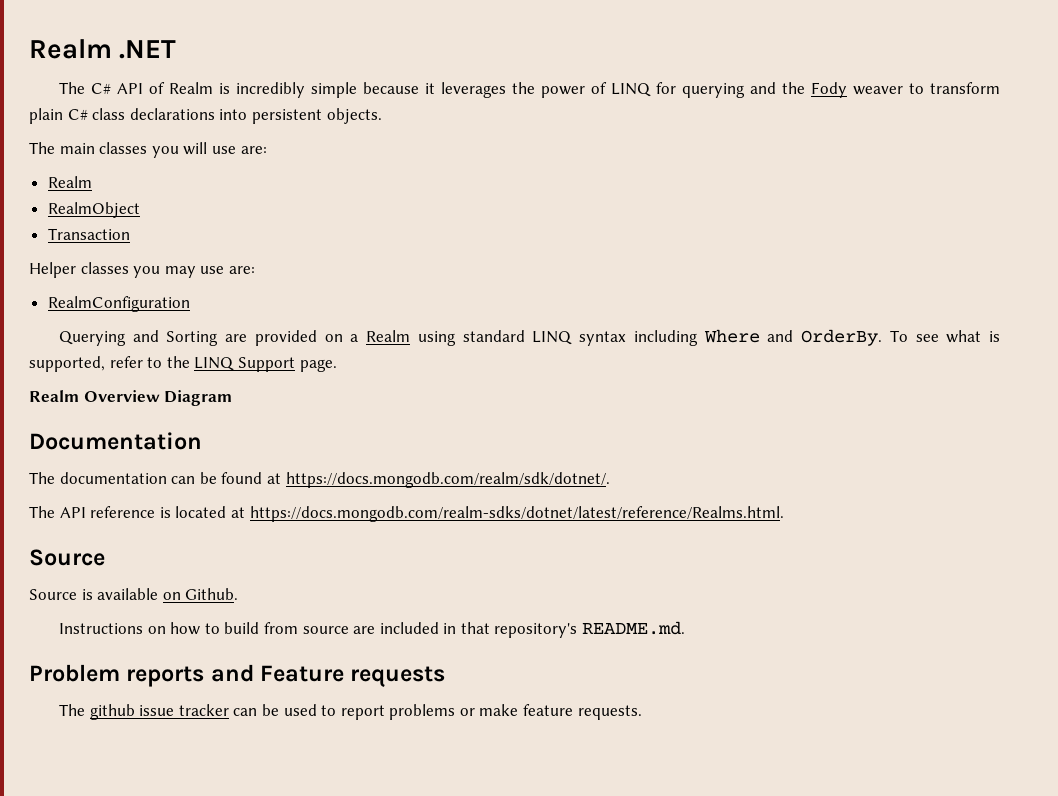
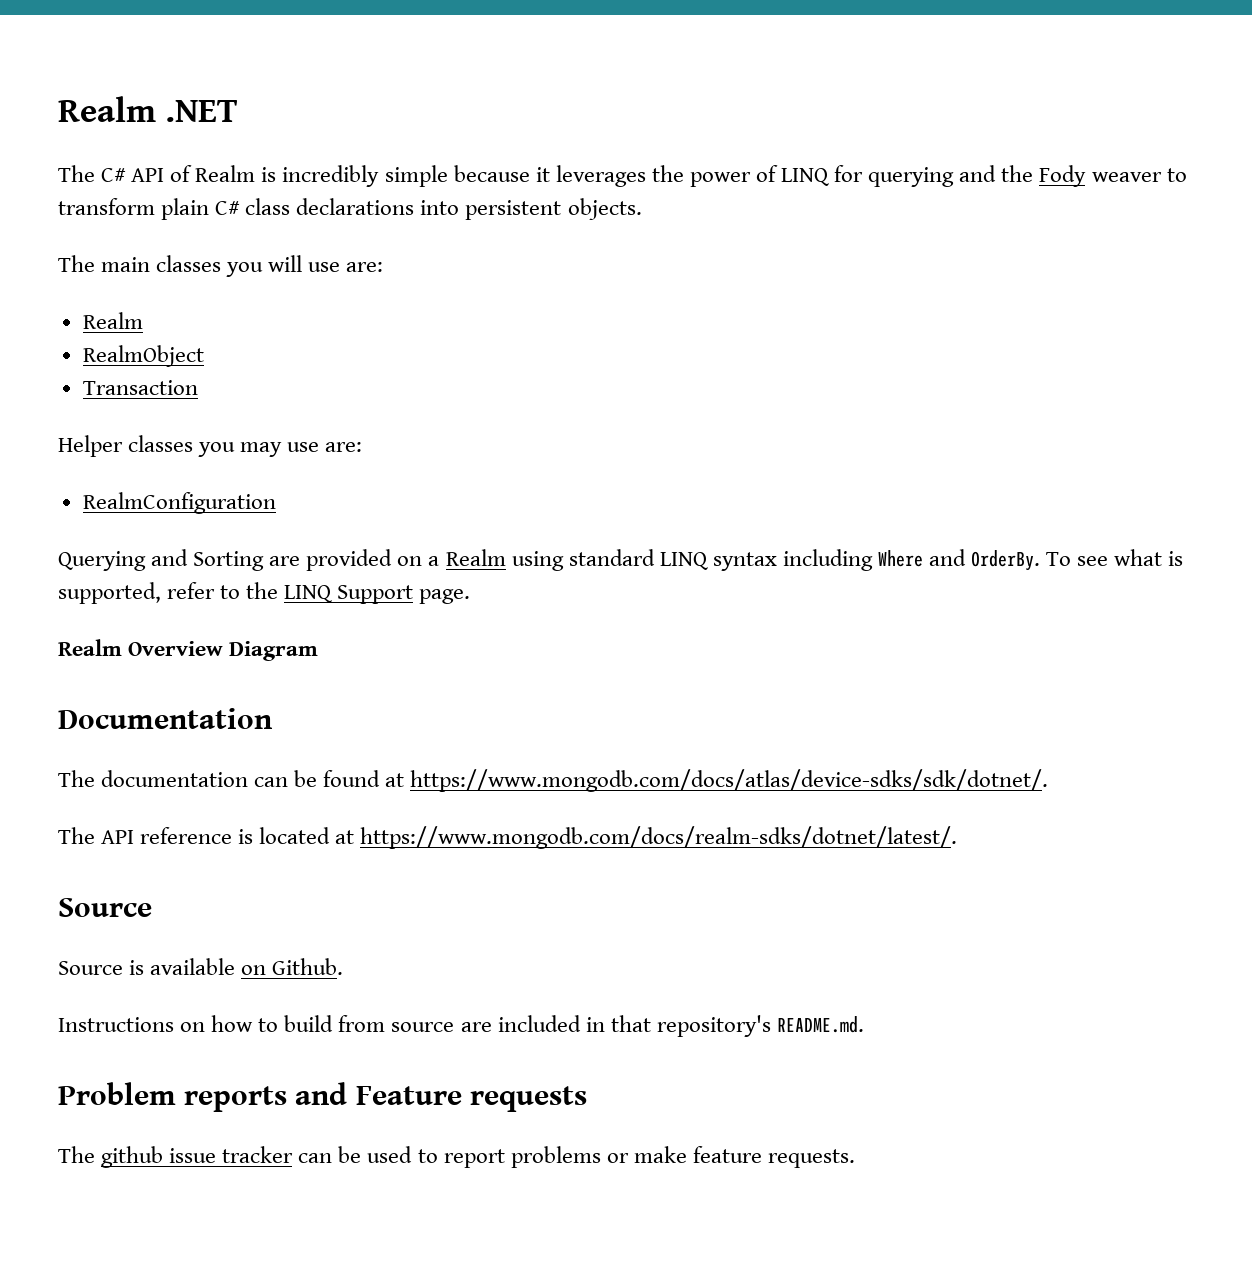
[285,472,610,488] https://docs.mongodb.com/realm/sdk/dotnet/. -> [410,769,1049,792] https://www.mongodb.com/docs/atlas/device-sdks/sdk/dotnet/.
[249,506,784,522] https://docs.mongodb.com/realm-sdks/dotnet/latest/reference/Realms.html. -> [360,826,958,849] https://www.mongodb.com/docs/realm-sdks/dotnet/latest/.

